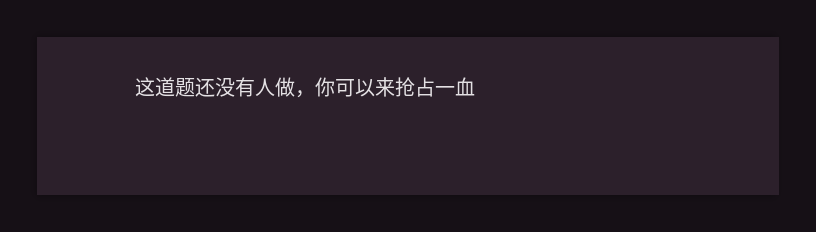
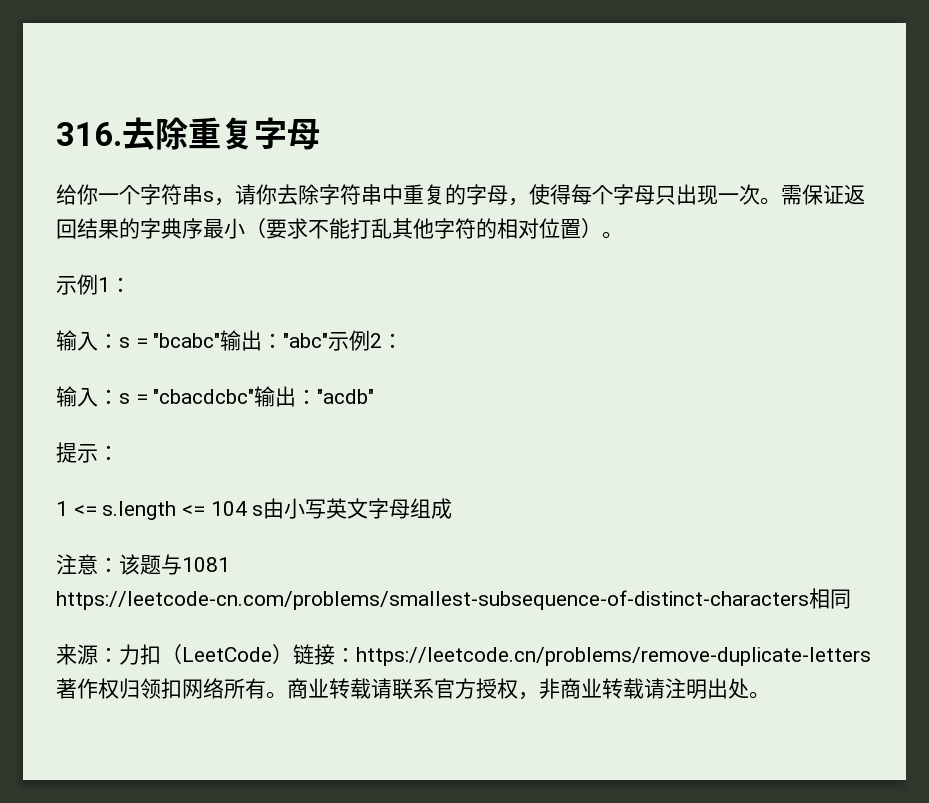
[135,77,475,98] 这道题还没有人做，你可以来抢占一血 -> [56,117,320,150] [56,184,865,206] [56,218,623,239] [56,274,131,295] [56,330,404,351] [56,386,375,407] [56,442,119,463] [56,498,453,520] [56,554,230,575] [56,588,851,610] [56,644,871,666] [56,678,770,700] 316.去除重复字母 // 给你一个字符串s，请你去除字符串中重复的字母，使得每个字母只出现一次。需保证返回结果的字典序最小（要求不能打乱其他字符的相对位置）。 // 示例1： // 输入：s = "bcabc"输出："abc"示例2： // 输入：s = "cbacdcbc"输出："acdb" // 提示： // 1 <= s.length <= 104 s由小写英文字母组成 // 注意：该题与1081 https://leetcode-cn.com/problems/smallest-subsequence-of-distinct-characters相同 // 来源：力扣（LeetCode）链接：https://leetcode.cn/problems/remove-duplicate-letters著作权归领扣网络所有。商业转载请联系官方授权，非商业转载请注明出处。

